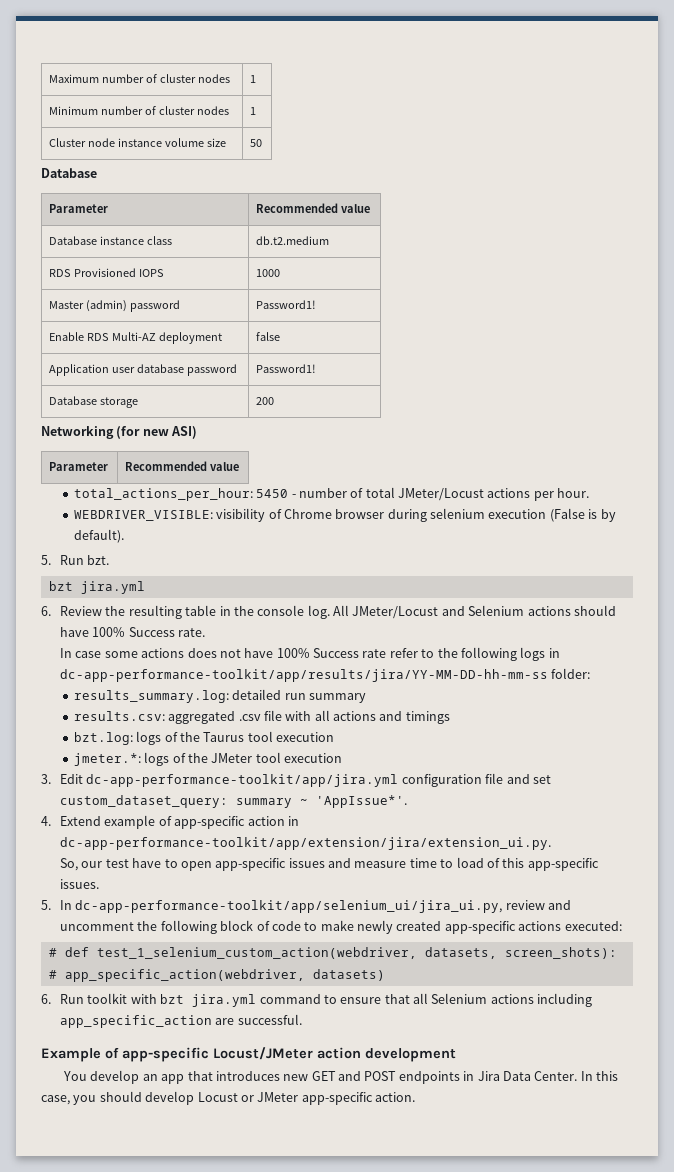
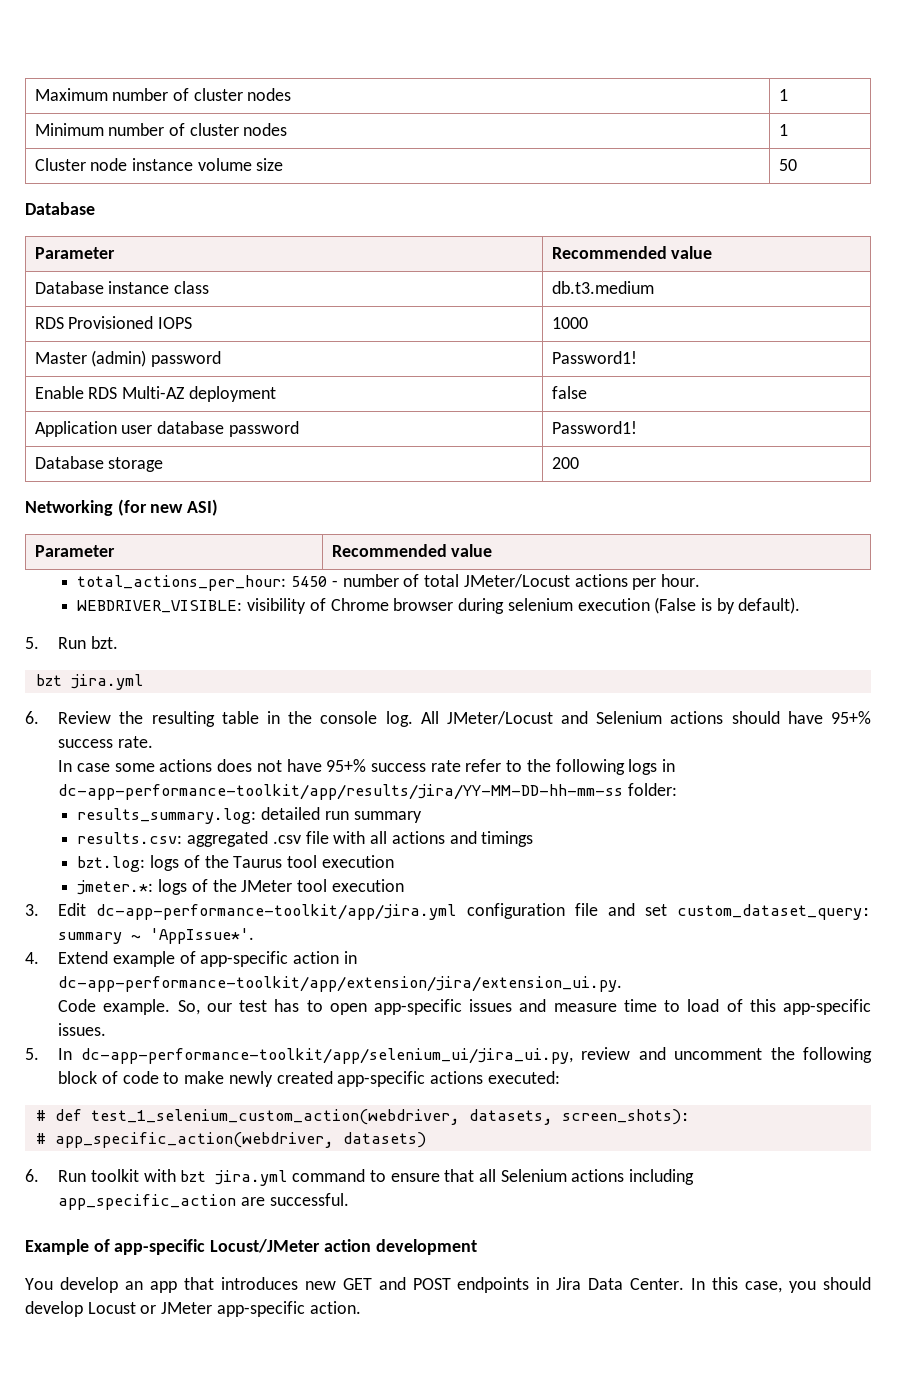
[256,236,330,245] db.t2.medium -> [551,281,654,294] db.t3.medium
[92,627,175,637] 100% Success -> [830,711,871,724] [58,739,114,748] 95+% success
[276,648,360,658] 100% Success -> [326,759,427,772] 95+% success
(552, 843) none -> [58,999,171,1015] Code example.
[132,858,162,868] have -> [274,999,300,1012] has

